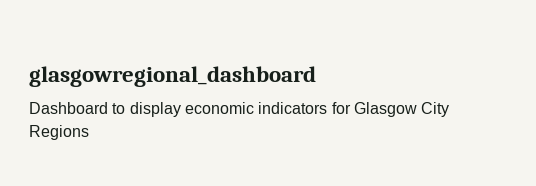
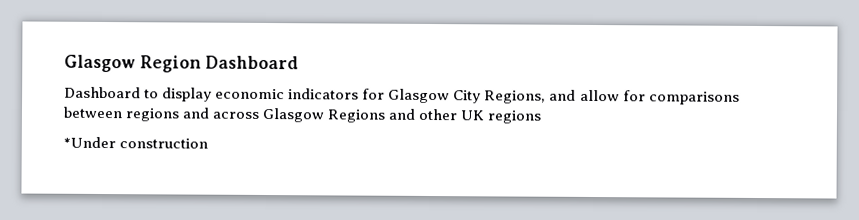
[29,66,316,87] glasgowregional_dashboard -> [64,54,300,73] Glasgow Region Dashboard
[29,125,89,140] Regions -> [484,89,740,105] [63,106,542,124] [63,136,209,149] Regions, and allow for comparisons between regions and across Glasgow Regions and other UK regions // *Under construction

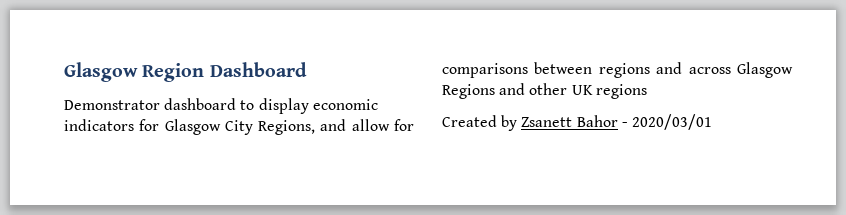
[64,86,141,99] Dashboard -> [64,98,237,110] Demonstrator dashboard
[63,136,209,149] *Under construction -> [442,114,712,131] Created by Zsanett Bahor - 2020/03/01

